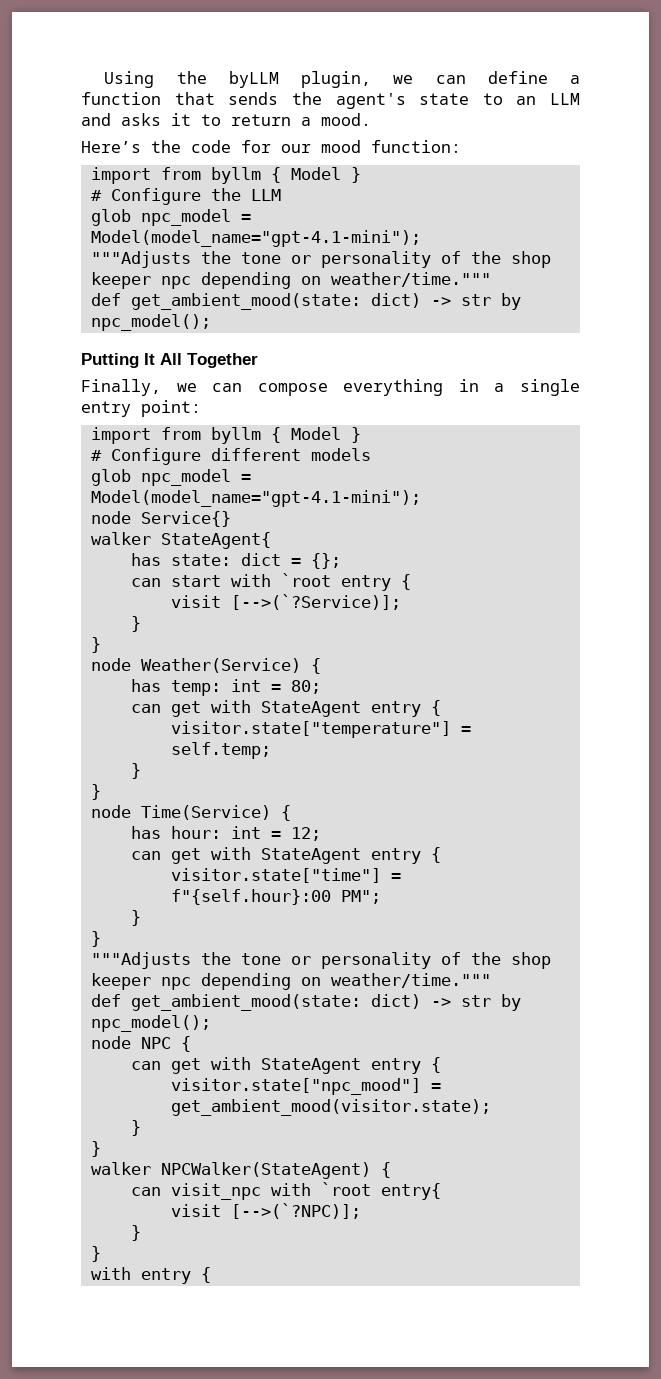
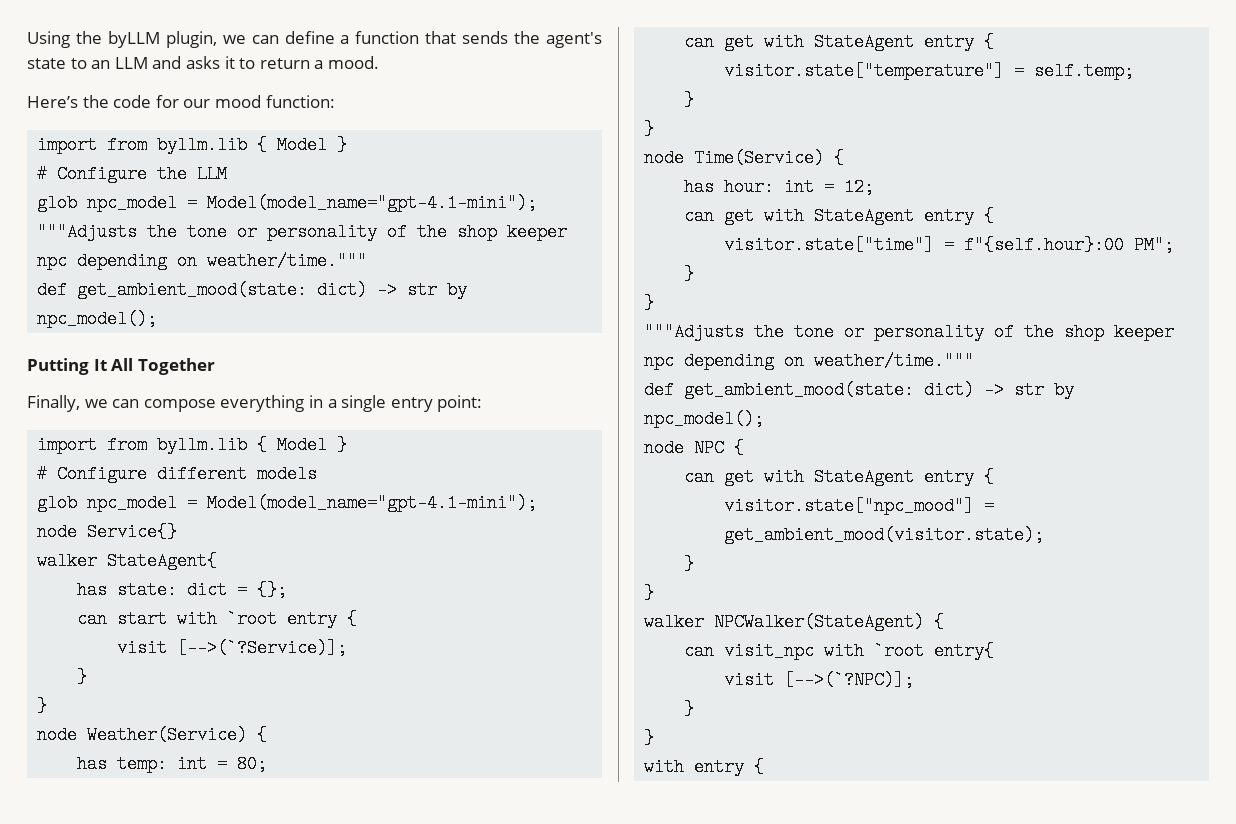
[210,167,261,184] byllm -> [157,136,248,154] byllm.lib
[210,427,261,444] byllm -> [157,436,248,454] byllm.lib

